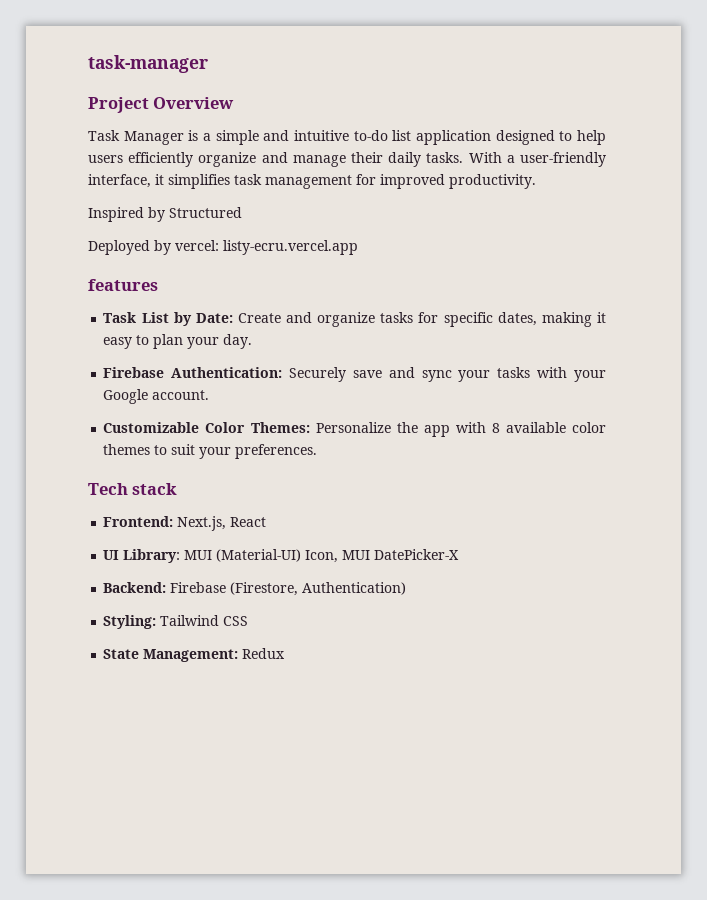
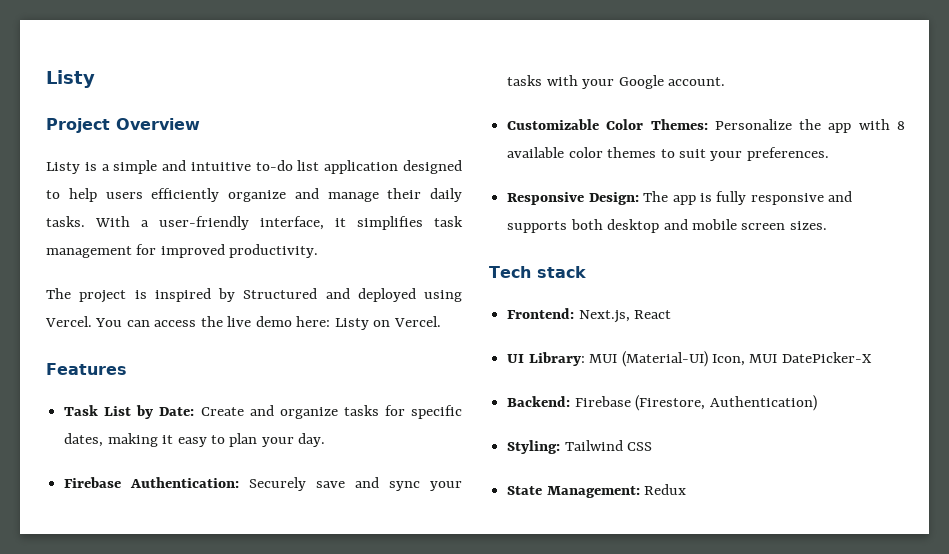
[88,55,208,73] task-manager -> [46,70,95,88] Listy
[88,130,184,145] Task Manager -> [46,162,80,174] Listy
[88,207,242,222] [88,240,358,255] [88,279,158,291] Inspired by Structured // Deployed by vercel: listy-ecru.vercel.app // features -> [46,288,462,303] [45,316,441,330] [46,363,127,375] The project is inspired by Structured and deployed using Vercel. You can access the live demo here: Listy on Vercel. // Features
(318, 451) none -> [507,191,853,205] [507,219,827,233] // Responsive Design: The app is fully responsive and supports both desktop and mobile screen sizes.

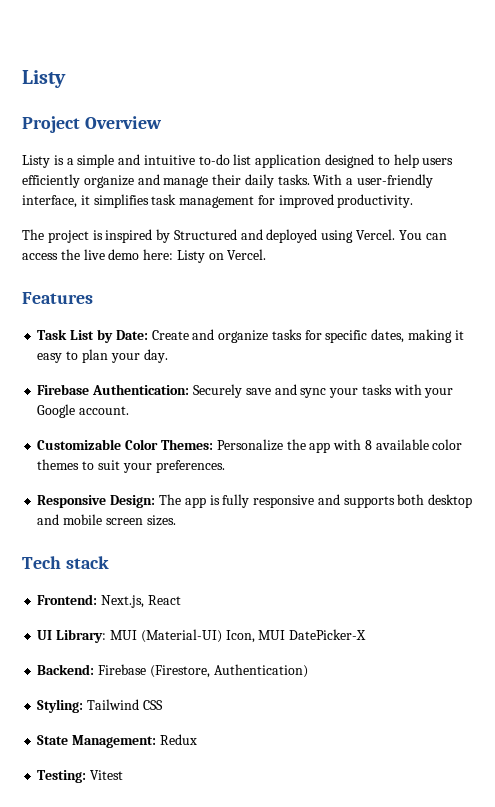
(687, 489) none -> [37,770,124,783] // Testing: Vitest

